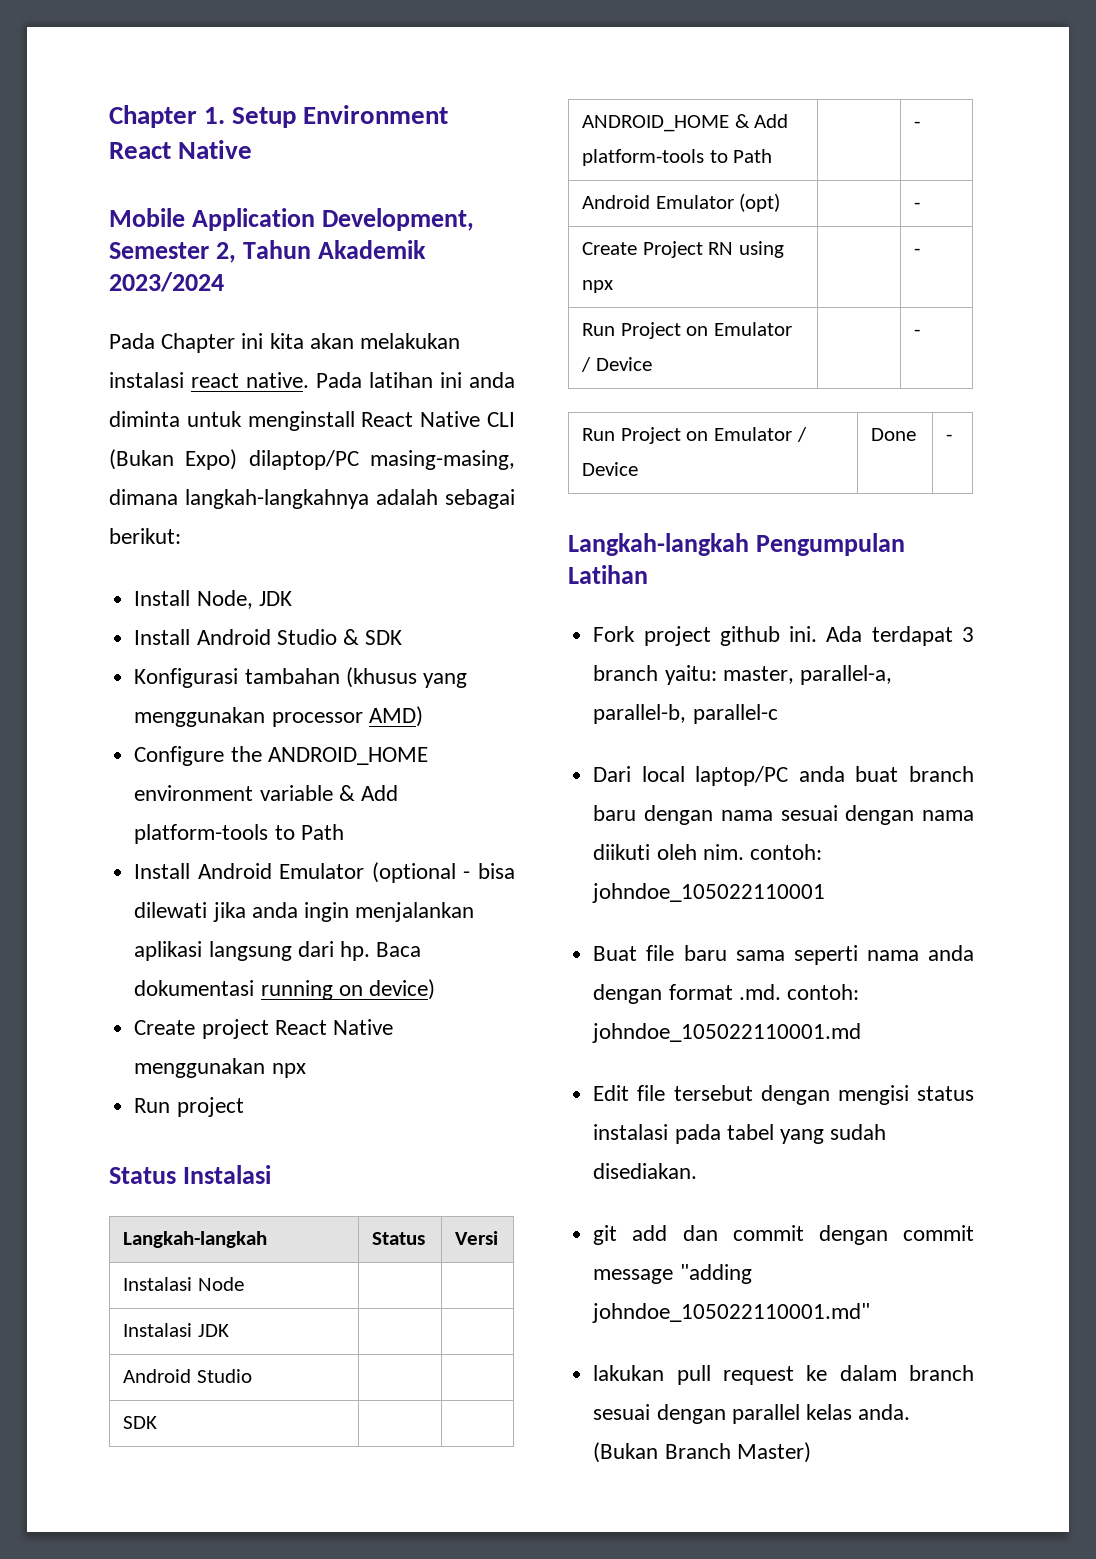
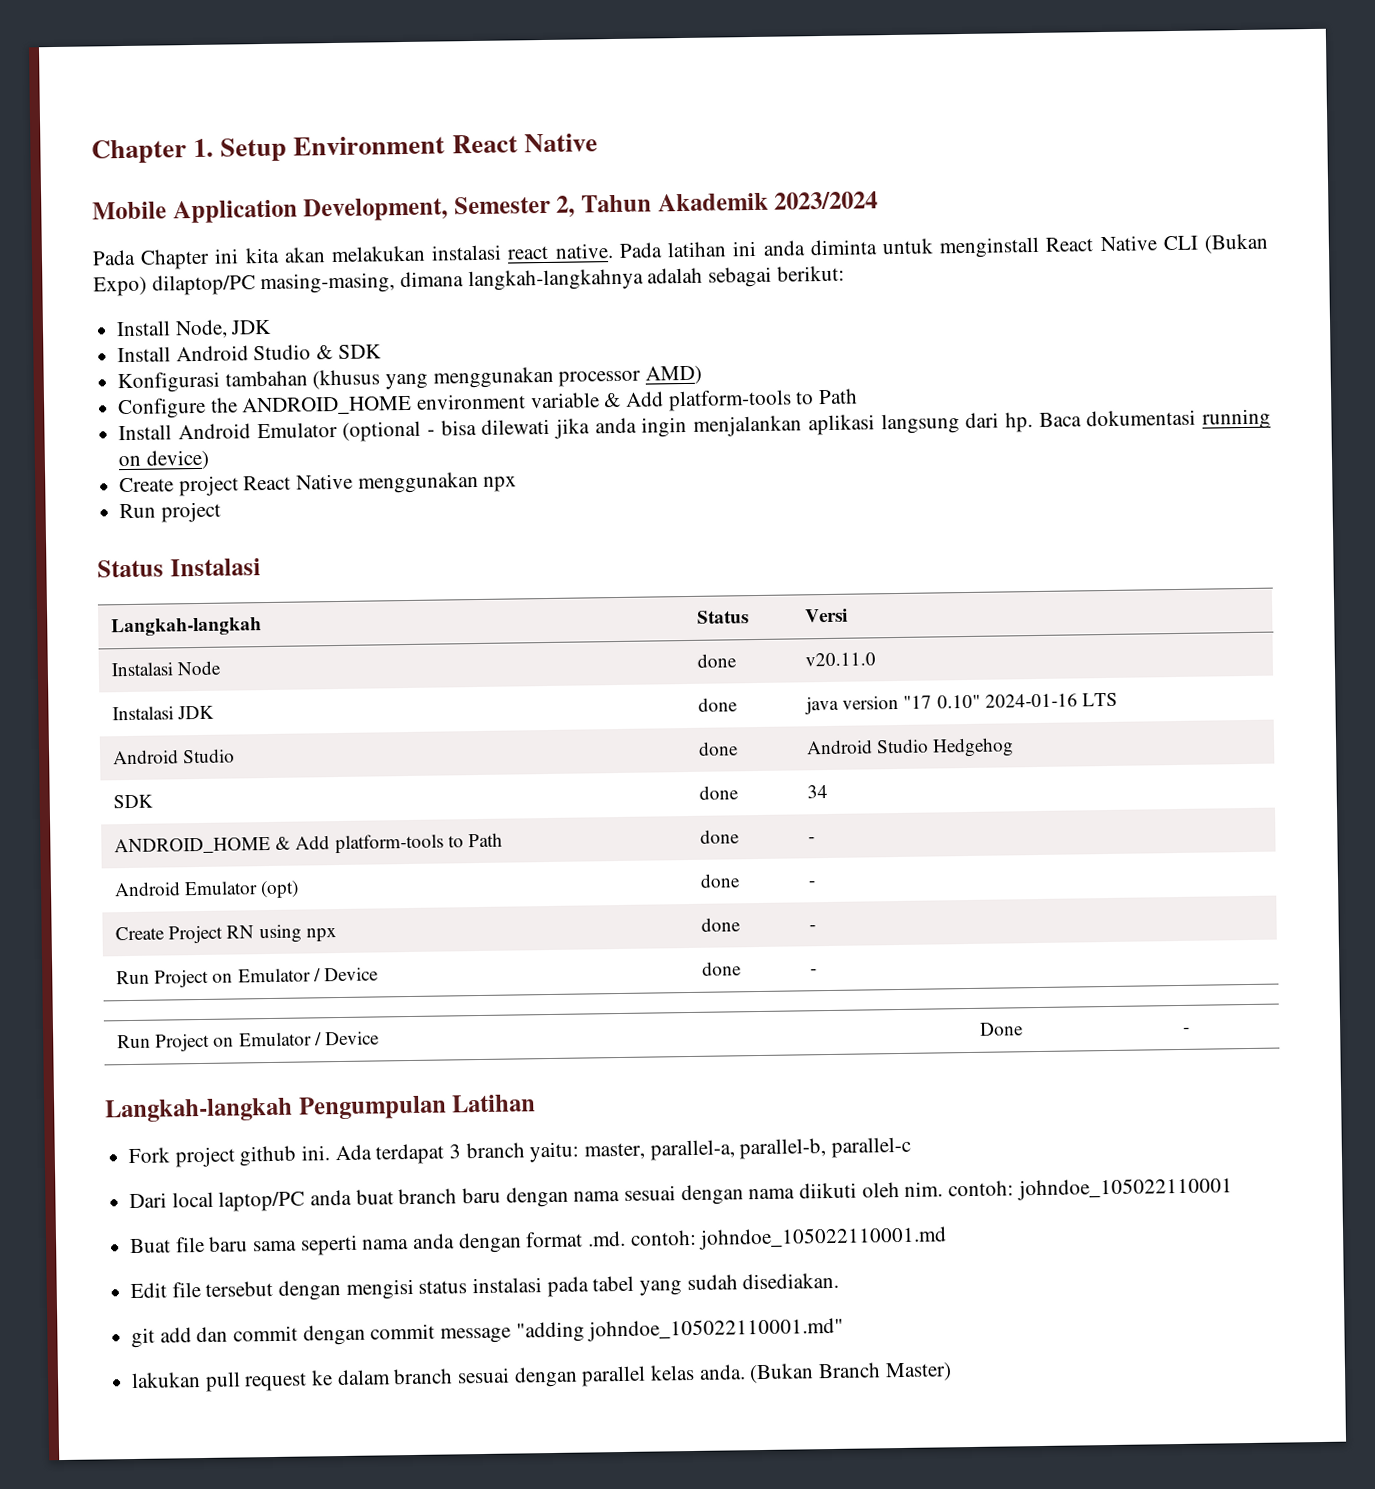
(244, 1284) | -> [697,653,738,668] [805,652,877,667] done | v20.11.0
[123,1369,252,1383] | // Android Studio | | -> [698,697,739,712] [804,692,1118,715] [113,748,236,765] [698,741,740,756] [806,737,1015,758] done | java version "17 0.10" 2024-01-16 LTS // Android Studio | done | Android Studio Hedgehog
(158, 1422) | -> [699,785,740,800] [807,784,829,799] done | 34
(773, 156) none -> [700,829,741,844] done
(781, 202) none -> [700,873,742,888] done
[914,248,921,255] [582,322,792,339] [581,357,652,372] | - // Run Project on Emulator / Device | -> [701,917,742,932] [809,925,817,931] [116,967,379,988] [702,961,743,976] done | - // Run Project on Emulator / Device | done

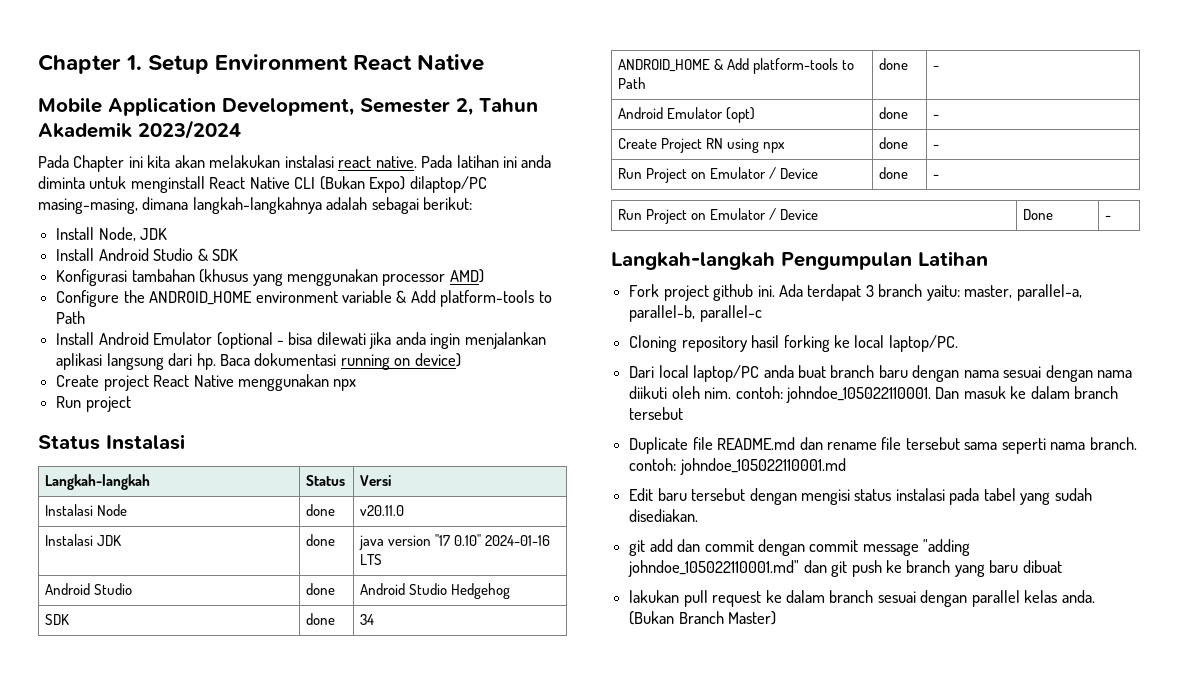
(912, 1147) none -> [629,335,958,352] // Cloning repository hasil forking ke local laptop/PC.
[1016,1177,1233,1201] [130,1230,627,1256] johndoe_105022110001 // Buat file baru sama seperti nama anda dengan format .md. -> [785,386,1119,403] [629,407,684,420] [629,437,1137,454] johndoe_105022110001. Dan masuk ke dalam branch tersebut // Duplicate file README.md dan rename file tersebut sama seperti nama branch.
[171,1282,201,1298] file -> [657,488,687,501] baru
(845, 1329) none -> [803,560,1062,577] dan git push ke branch yang baru dibuat

